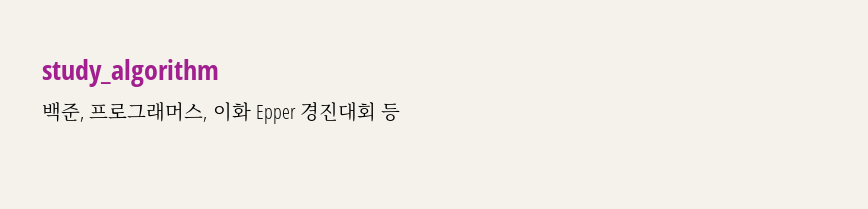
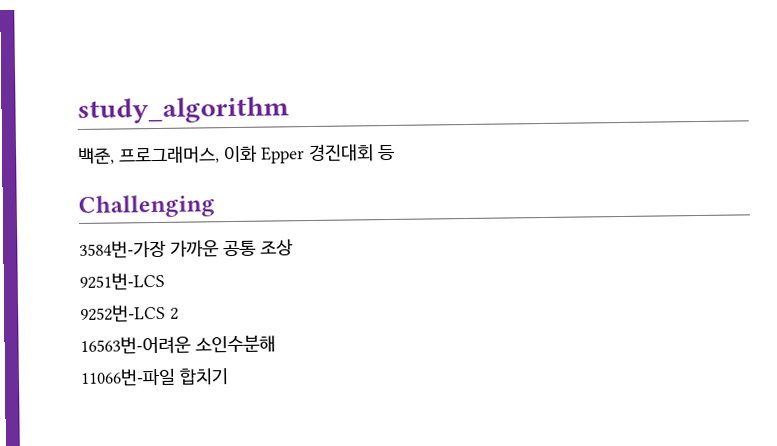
(401, 112) none -> [78,194,215,218] [79,239,293,258] [79,272,165,290] [80,304,179,322] [80,334,276,355] [80,368,229,387] // Challenging // 3584번-가장 가까운 공통 조상 // 9251번-LCS // 9252번-LCS 2 // 16563번-어려운 소인수분해 // 11066번-파일 합치기

